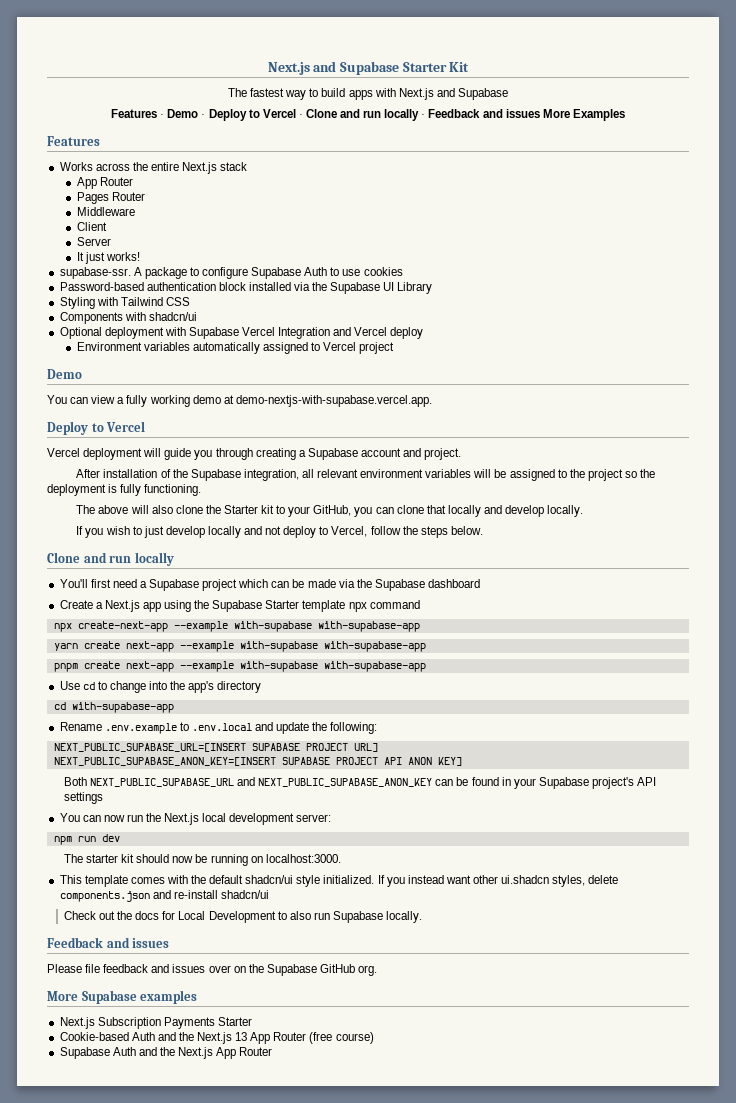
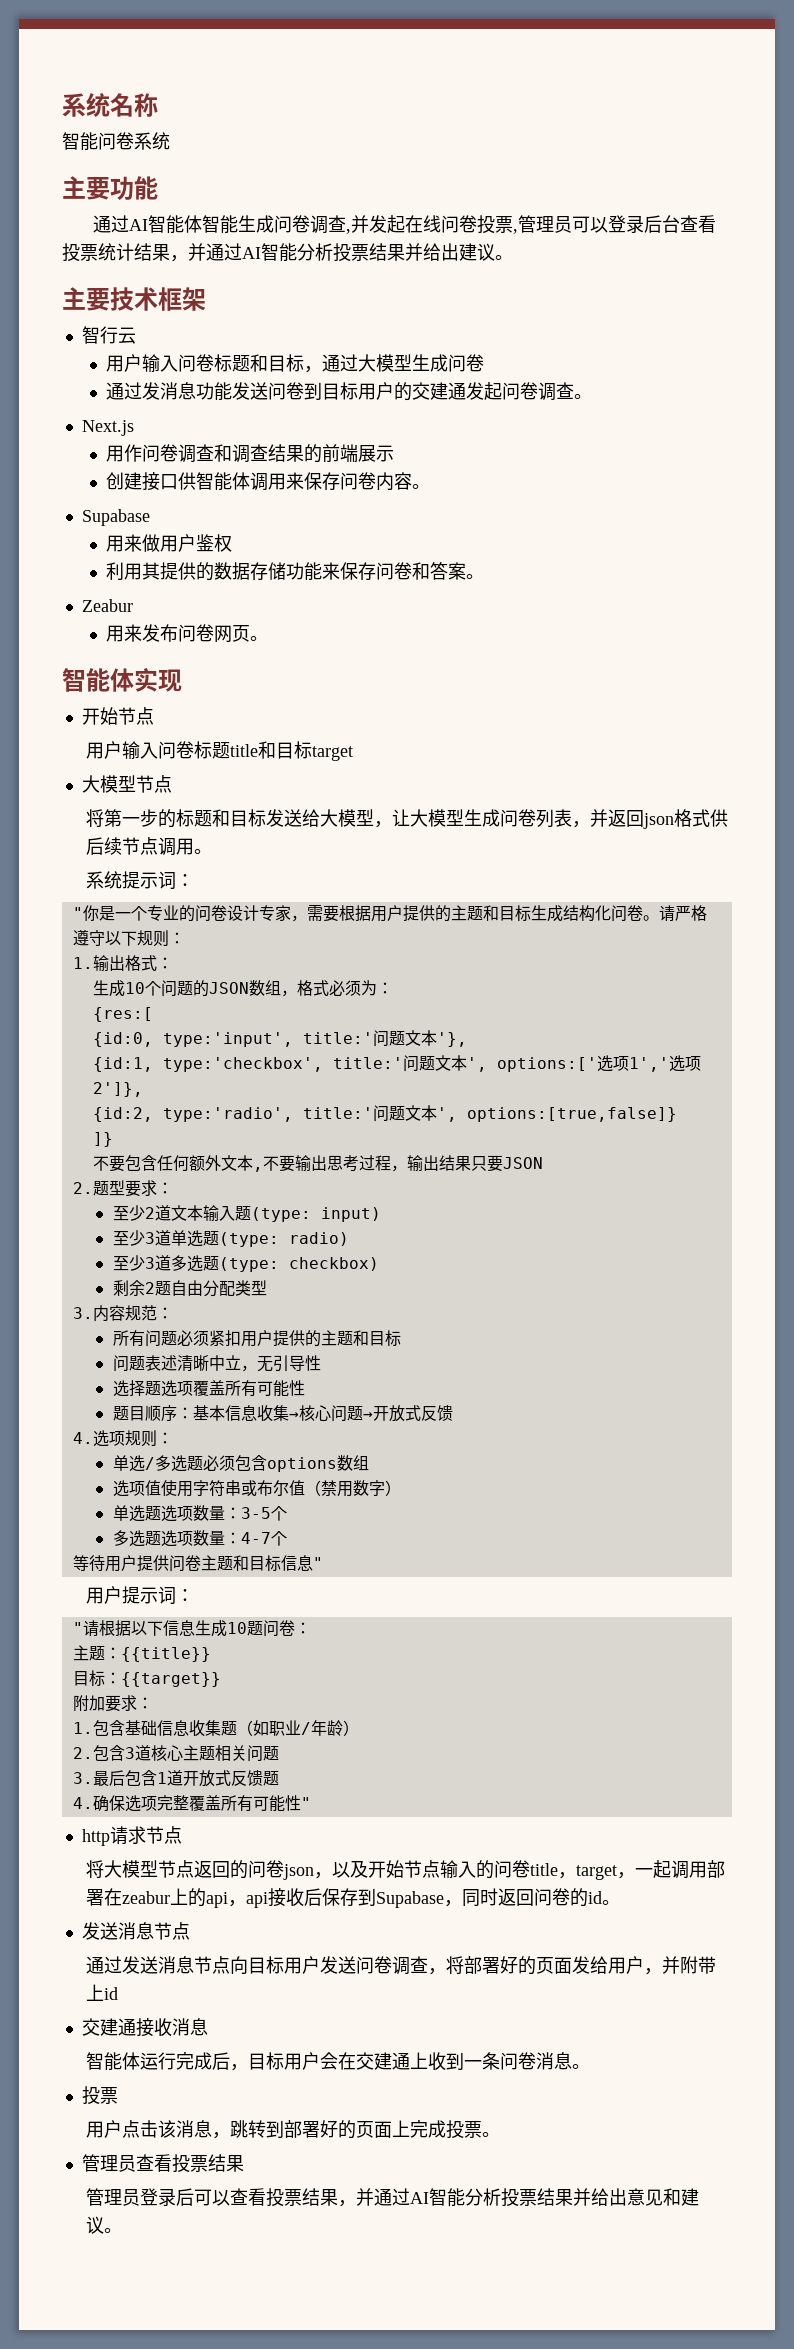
[267,61,470,75] [228,88,508,100] [111,109,625,121] [47,136,100,146] [59,162,248,174] [76,177,133,189] [76,192,145,204] [76,207,135,216] [76,222,107,231] [76,237,111,246] [76,252,140,264] [59,267,403,279] [59,282,433,294] [59,297,190,309] [59,312,197,324] [59,327,424,339] [76,342,395,354] [47,369,82,379] [47,395,432,407] [47,421,146,435] [47,448,462,460] [76,469,656,481] [47,484,202,496] [76,505,584,517] [76,526,483,538] [47,552,174,566] [59,579,481,591] [59,600,420,612] [53,621,420,632] [53,641,426,652] [53,661,426,672] [59,681,262,693] [53,702,174,713] [59,722,378,734] [53,743,378,752] [53,757,462,766] [63,777,657,789] [63,792,103,804] [59,813,332,825] [53,834,120,845] [63,854,341,866] [59,875,619,887] [59,890,269,902] [63,911,423,923] [47,937,170,948] [47,964,378,976] [47,990,198,1004] [59,1017,252,1029] [59,1032,374,1044] [59,1047,273,1059] Next.js and Supabase Starter Kit // The fastest way to build apps with Next.js and Supabase // Features · Demo · Deploy to Vercel · Clone and run locally · Feedback and issues More Examples // Features // Works across the entire Next.js stack // App Router // Pages Router // Middleware // Client // Server // It just works! // supabase-ssr. A package to configure Supabase Auth to use cookies // Password-based authentication block installed via the Supabase UI Library // Styling with Tailwind CSS // Components with shadcn/ui // Optional deployment with Supabase Vercel Integration and Vercel deploy // Environment variables automatically assigned to Vercel project // Demo // You can view a fully working demo at demo-nextjs-with-supabase.vercel.app. // Deploy to Vercel // Vercel deployment will guide you through creating a Supabase account and project. // After installation of the Supabase integration, all relevant environment variables will be assigned to the project so the deployment is fully functioning. // The above will also clone the Starter kit to your GitHub, you can clone that locally and develop locally. // If you wish to just develop locally and not deploy to Vercel, follow the steps below. // Clone and run locally // You'll first need a Supabase project which can be made via the Supabase dashboard // Create a Next.js app using the Supabase Starter template npx command // npx create-next-app --example with-supabase with-supabase-app // yarn create next-app --example with-supabase with-supabase-app // pnpm create next-app --example with-supabase with-supabase-app // Use cd to change into the app's directory // cd with-supabase-app // Rename .env.example to .env.local and update the following: // NEXT_PUBLIC_SUPABASE_URL=[INSERT SUPABASE PROJECT URL] // NEXT_PUBLIC_SUPABASE_ANON_KEY=[INSERT SUPABASE PROJECT API ANON KEY] // Both NEXT_PUBLIC_SUPABASE_URL and NEXT_PUBLIC_SUPABASE_ANON_KEY can be found in your Supabase project's API settings // You can now run the Next.js local development server: // npm run dev // The starter kit should now be running on localhost:3000. // This template comes with the default shadcn/ui style initialized. If you instead want other ui.shadcn styles, delete components.json and re-install shadcn/ui // Check out the docs for Local Development to also run Supabase locally. // Feedback and issues // Please file feedback and issues over on the Supabase GitHub org. // More Supabase examples // Next.js Subscription Payments Starter // Cookie-based Auth and the Next.js 13 App Router (free course) // Supabase Auth and the Next.js App Router -> [62,93,158,117] [62,132,170,151] [62,176,158,200] [92,215,716,234] [62,243,513,262] [62,287,206,311] [81,326,136,344] [106,354,485,373] [106,382,593,401] [81,420,134,436] [106,444,395,463] [106,472,431,491] [81,509,150,526] [106,534,233,552] [106,562,485,581] [81,599,133,612] [106,624,269,643] [62,668,182,692] [81,707,154,725] [86,741,354,761] [81,775,172,793] [86,809,729,829] [86,837,213,856] [86,871,195,889] [72,905,707,922] [72,930,185,947] [72,955,173,971] [92,980,393,997] [92,1007,153,1022] [92,1030,467,1047] [92,1055,701,1072] [92,1082,143,1097] [92,1105,677,1122] [92,1132,113,1147] [92,1155,543,1172] [72,1180,173,1197] [112,1205,381,1222] [112,1230,349,1247] [112,1255,379,1272] [112,1280,267,1297] [72,1305,173,1322] [112,1330,401,1347] [112,1355,321,1372] [112,1380,305,1397] [112,1405,453,1422] [72,1430,173,1447] [112,1455,369,1472] [112,1480,401,1497] [112,1505,287,1522] [112,1530,287,1547] [72,1555,323,1572] [86,1586,195,1604] [72,1620,311,1637] [72,1645,211,1662] [72,1670,221,1687] [72,1695,153,1712] [72,1720,359,1737] [72,1745,279,1762] [72,1770,279,1787] [72,1795,311,1812] [81,1826,182,1846] [86,1860,726,1880] [86,1888,621,1908] [81,1922,190,1940] [86,1956,717,1975] [86,1984,119,2001] [81,2018,208,2037] [86,2052,591,2071] [81,2086,118,2105] [86,2120,501,2139] [81,2154,244,2173] [86,2188,700,2207] [86,2216,123,2234] 系统名称 // 智能问卷系统 // 主要功能 // 通过AI智能体智能生成问卷调查,并发起在线问卷投票,管理员可以登录后台查看投票统计结果，并通过AI智能分析投票结果并给出建议。 // 主要技术框架 // 智行云 // 用户输入问卷标题和目标，通过大模型生成问卷 // 通过发消息功能发送问卷到目标用户的交建通发起问卷调查。 // Next.js // 用作问卷调查和调查结果的前端展示 // 创建接口供智能体调用来保存问卷内容。 // Supabase // 用来做用户鉴权 // 利用其提供的数据存储功能来保存问卷和答案。 // Zeabur // 用来发布问卷网页。 // 智能体实现 // 开始节点 // 用户输入问卷标题title和目标target // 大模型节点 // 将第一步的标题和目标发送给大模型，让大模型生成问卷列表，并返回json格式供后续节点调用。 // 系统提示词： // "你是一个专业的问卷设计专家，需要根据用户提供的主题和目标生成结构化问卷。请严格遵守以下规则： // 1.输出格式： // 生成10个问题的JSON数组，格式必须为： // {res:[ // {id:0, type:'input', title:'问题文本'}, // {id:1, type:'checkbox', title:'问题文本', options:['选项1','选项2']}, // {id:2, type:'radio', title:'问题文本', options:[true,false]} // ]} // 不要包含任何额外文本,不要输出思考过程，输出结果只要JSON // 2.题型要求： // 至少2道文本输入题(type: input) // 至少3道单选题(type: radio) // 至少3道多选题(type: checkbox) // 剩余2题自由分配类型 // 3.内容规范： // 所有问题必须紧扣用户提供的主题和目标 // 问题表述清晰中立，无引导性 // 选择题选项覆盖所有可能性 // 题目顺序：基本信息收集→核心问题→开放式反馈 // 4.选项规则： // 单选/多选题必须包含options数组 // 选项值使用字符串或布尔值（禁用数字） // 单选题选项数量：3-5个 // 多选题选项数量：4-7个 // 等待用户提供问卷主题和目标信息" // 用户提示词： // "请根据以下信息生成10题问卷： // 主题：{{title}} // 目标：{{target}} // 附加要求： // 1.包含基础信息收集题（如职业/年龄） // 2.包含3道核心主题相关问题 // 3.最后包含1道开放式反馈题 // 4.确保选项完整覆盖所有可能性" // http请求节点 // 将大模型节点返回的问卷json，以及开始节点输入的问卷title，target，一起调用部署在zeabur上的api，api接收后保存到Supabase，同时返回问卷的id。 // 发送消息节点 // 通过发送消息节点向目标用户发送问卷调查，将部署好的页面发给用户，并附带上id // 交建通接收消息 // 智能体运行完成后，目标用户会在交建通上收到一条问卷消息。 // 投票 // 用户点击该消息，跳转到部署好的页面上完成投票。 // 管理员查看投票结果 // 管理员登录后可以查看投票结果，并通过AI智能分析投票结果并给出意见和建议。

